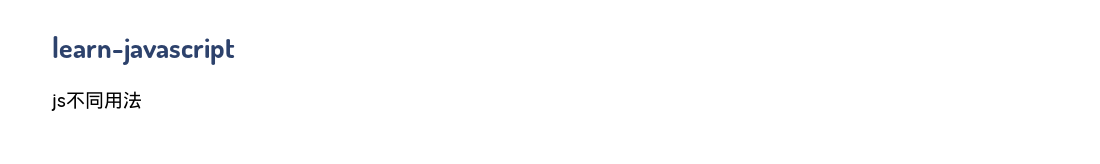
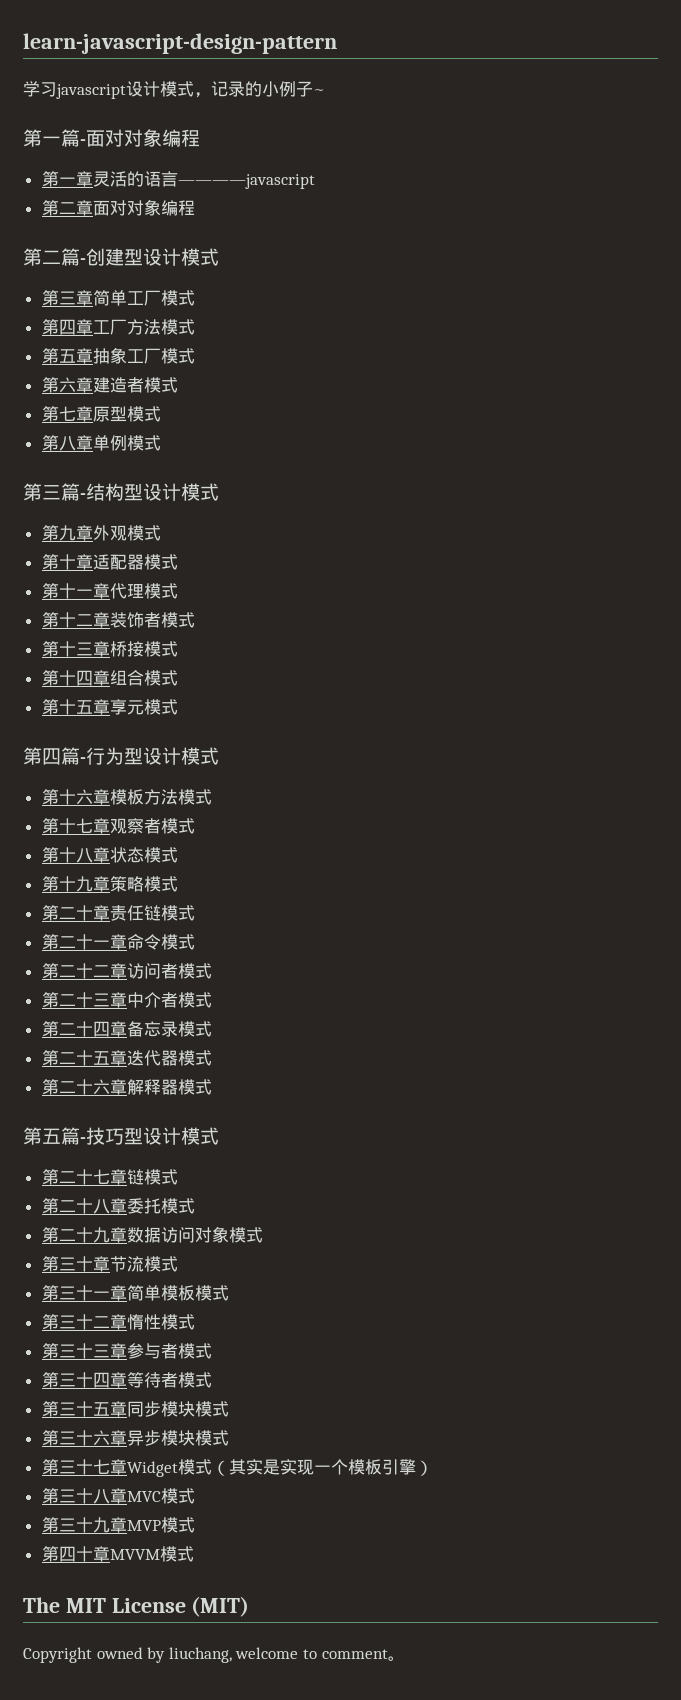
[52,36,235,65] [51,91,142,111] learn-javascript // js不同用法 -> [23,33,337,54] [23,81,325,99] [23,129,200,147] [41,171,315,189] [41,199,195,216] [23,248,219,266] [41,290,195,306] [41,319,195,335] [41,347,195,364] [41,377,178,393] [41,406,161,422] [41,435,161,451] [23,483,219,501] [41,525,161,541] [41,554,178,570] [41,583,178,599] [41,612,195,628] [41,641,178,657] [41,670,178,686] [41,699,178,715] [23,747,219,765] [41,789,212,805] [41,818,195,834] [41,847,178,863] [41,876,178,892] [41,905,195,921] [41,934,195,950] [41,963,212,979] [41,992,212,1008] [41,1021,212,1037] [41,1050,212,1066] [41,1079,212,1095] [23,1127,219,1145] [41,1169,178,1185] [41,1198,195,1214] [41,1226,263,1243] [41,1256,178,1272] [41,1285,229,1301] [41,1314,195,1330] [41,1343,212,1359] [41,1372,212,1388] [41,1401,229,1417] [41,1430,229,1446] [41,1459,433,1477] [41,1488,195,1504] [41,1517,195,1533] [41,1546,194,1562] [23,1596,250,1617] [23,1647,405,1663] learn-javascript-design-pattern // 学习javascript设计模式，记录的小例子~ // 第一篇-面对对象编程 // 第一章灵活的语言————javascript // 第二章面对对象编程 // 第二篇-创建型设计模式 // 第三章简单工厂模式 // 第四章工厂方法模式 // 第五章抽象工厂模式 // 第六章建造者模式 // 第七章原型模式 // 第八章单例模式 // 第三篇-结构型设计模式 // 第九章外观模式 // 第十章适配器模式 // 第十一章代理模式 // 第十二章装饰者模式 // 第十三章桥接模式 // 第十四章组合模式 // 第十五章享元模式 // 第四篇-行为型设计模式 // 第十六章模板方法模式 // 第十七章观察者模式 // 第十八章状态模式 // 第十九章策略模式 // 第二十章责任链模式 // 第二十一章命令模式 // 第二十二章访问者模式 // 第二十三章中介者模式 // 第二十四章备忘录模式 // 第二十五章迭代器模式 // 第二十六章解释器模式 // 第五篇-技巧型设计模式 // 第二十七章链模式 // 第二十八章委托模式 // 第二十九章数据访问对象模式 // 第三十章节流模式 // 第三十一章简单模板模式 // 第三十二章惰性模式 // 第三十三章参与者模式 // 第三十四章等待者模式 // 第三十五章同步模块模式 // 第三十六章异步模块模式 // 第三十七章Widget模式（其实是实现一个模板引擎） // 第三十八章MVC模式 // 第三十九章MVP模式 // 第四十章MVVM模式 // The MIT License (MIT) // Copyright owned by liuchang, welcome to comment。

